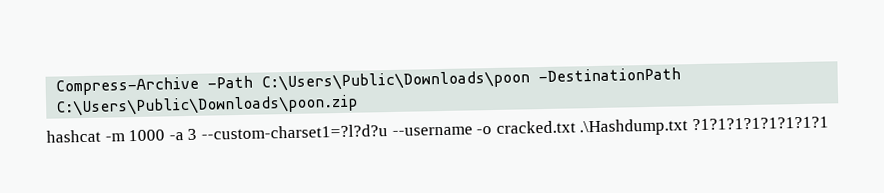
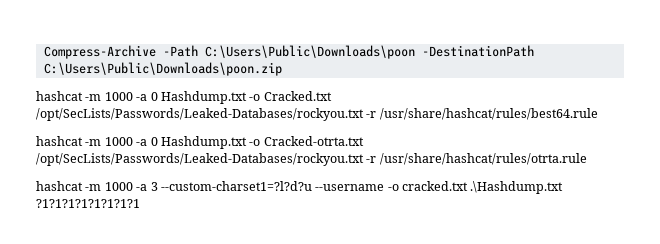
(359, 105) none -> [36,91,332,104] [36,108,598,121] [36,136,364,149] [36,153,587,166] // hashcat -m 1000 -a 0 Hashdump.txt -o Cracked.txt /opt/SecLists/Passwords/Leaked-Databases/rockyou.txt -r /usr/share/hashcat/rules/best64.rule // hashcat -m 1000 -a 0 Hashdump.txt -o Cracked-otrta.txt /opt/SecLists/Passwords/Leaked-Databases/rockyou.txt -r /usr/share/hashcat/rules/otrta.rule

